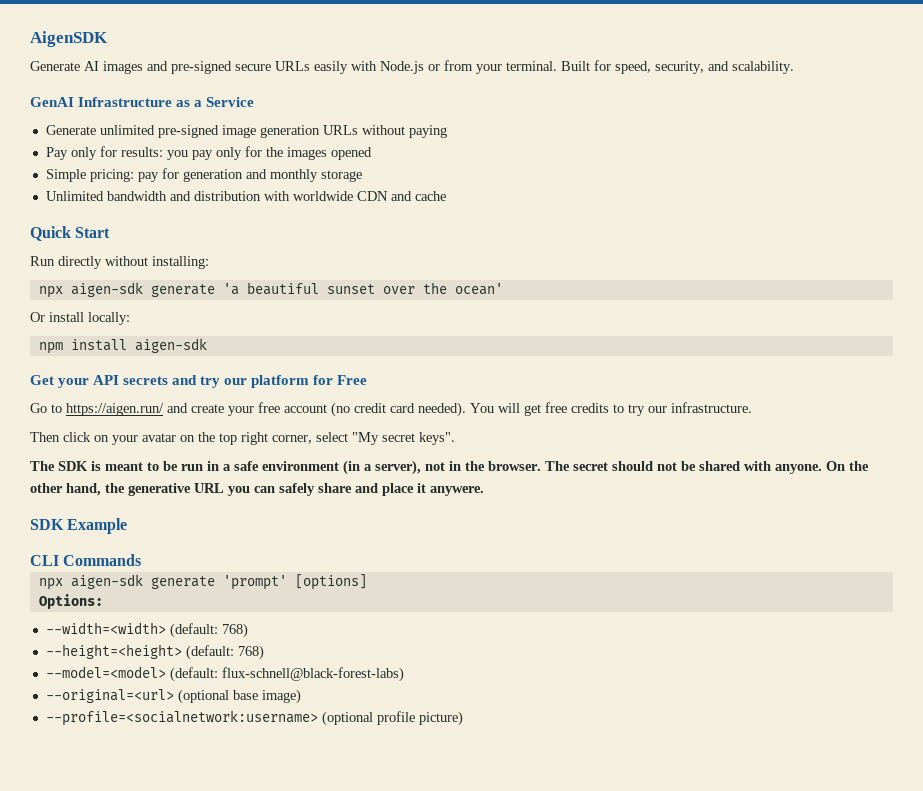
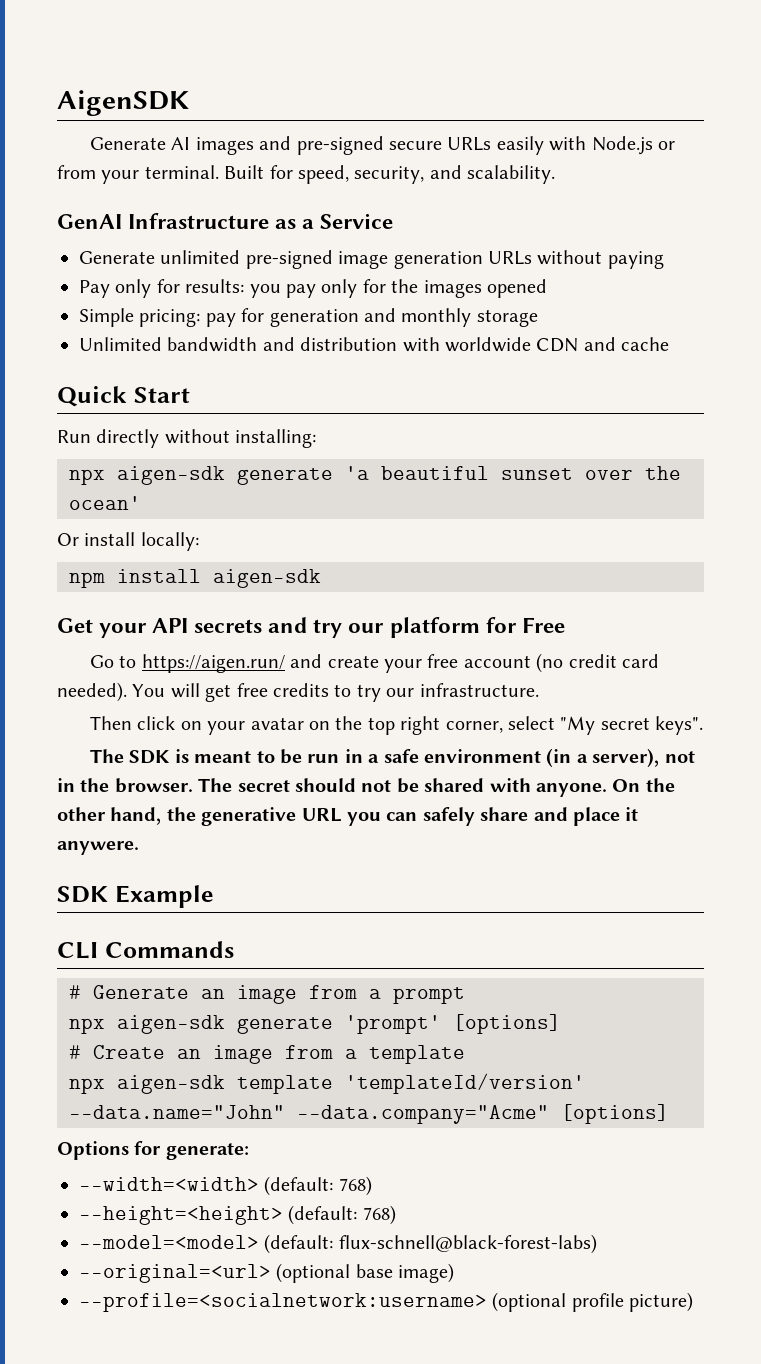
(142, 560) none -> [69,985,465,1004] // # Generate an image from a prompt
[38,594,103,609] Options: -> [69,1045,465,1064] [69,1073,585,1094] [69,1104,669,1124] [57,1141,249,1160] # Create an image from a template // npx aigen-sdk template 'templateId/version' --data.name="John" --data.company="Acme" [options] // Options for generate:

